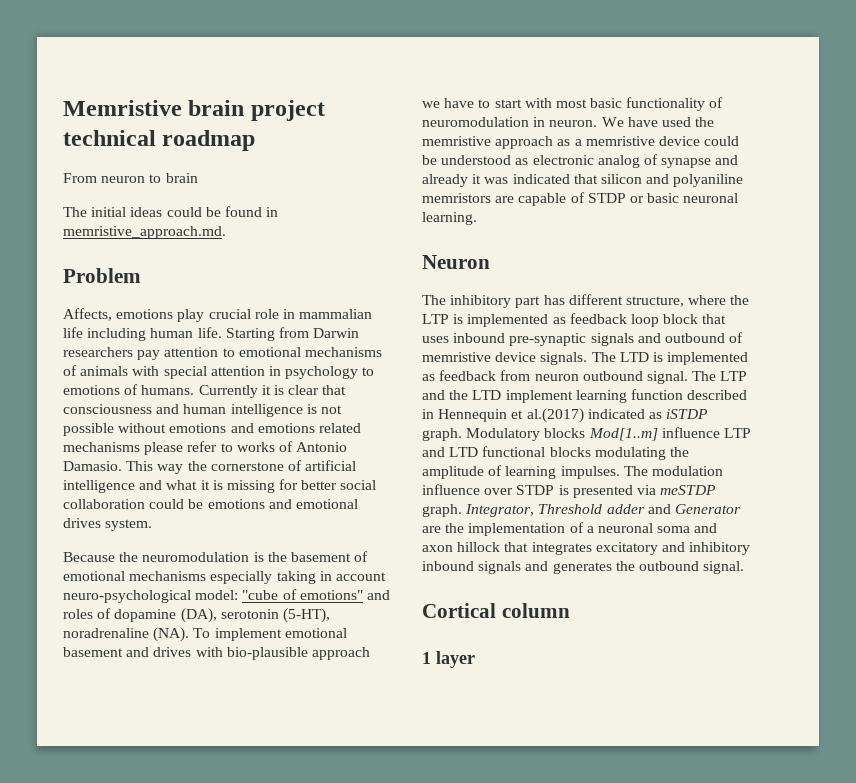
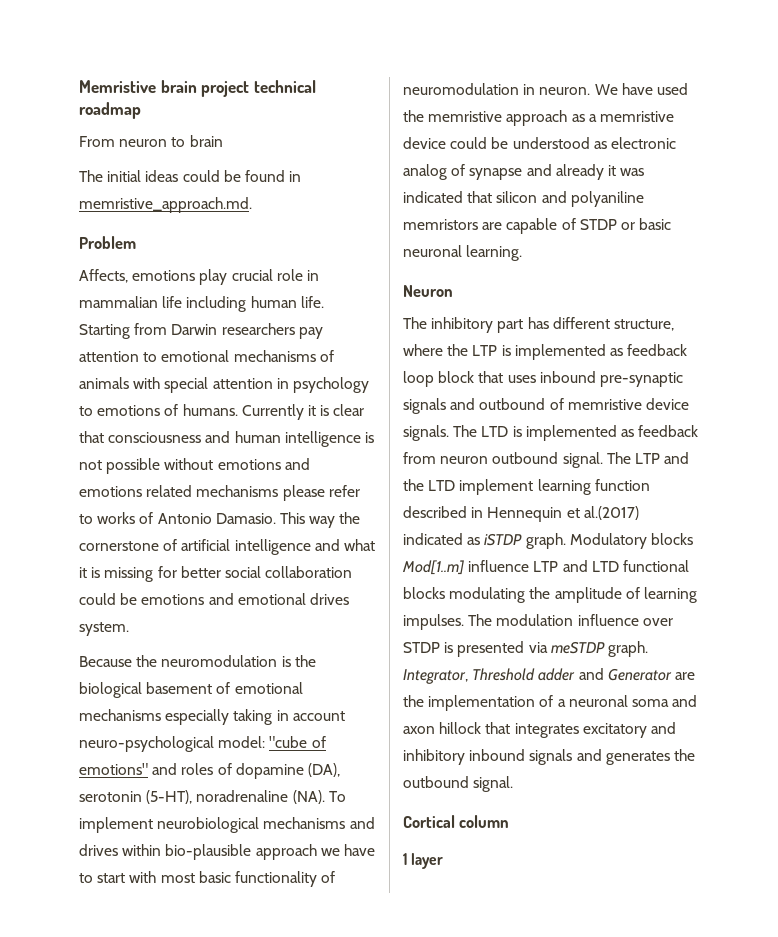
(287, 557) none -> [79,682,142,698] biological
[284,628,347,638] [63,647,123,657] emotional basement -> [157,817,346,833] neurobiological mechanisms
[195,647,223,657] with -> [122,844,162,856] within

